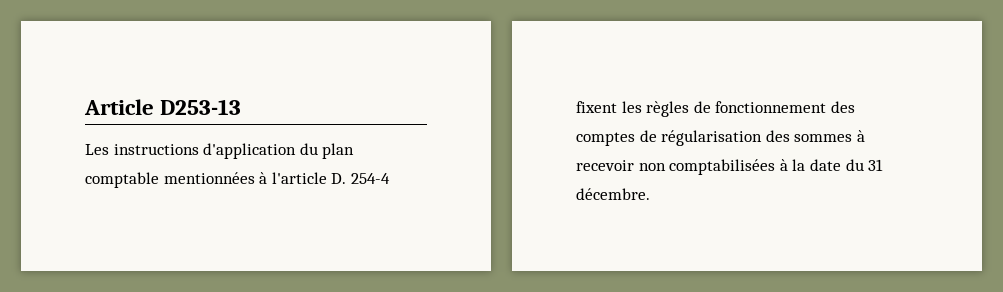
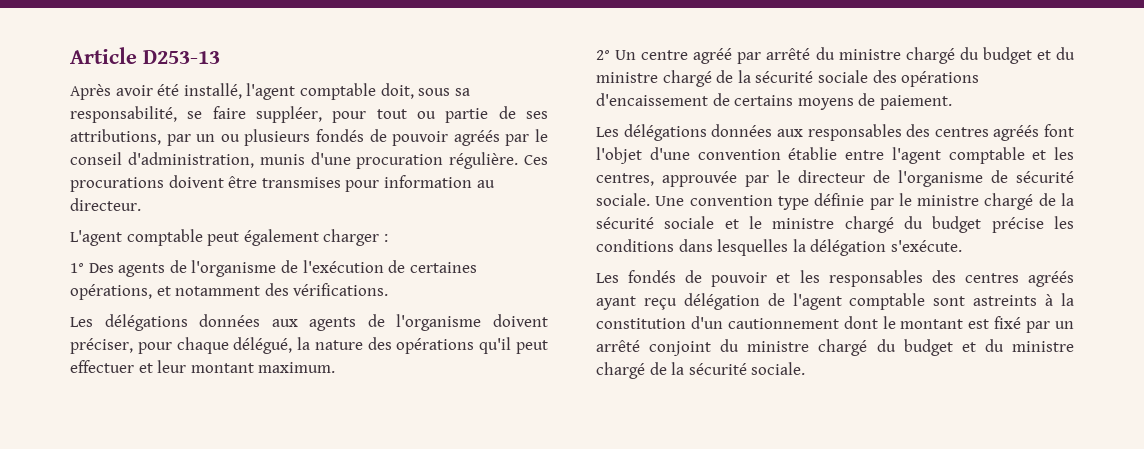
[85,143,355,159] [85,172,390,188] [576,101,855,117] [576,130,865,146] [576,159,884,175] [576,188,650,200] Les instructions d'application du plan comptable mentionnées à l'article D. 254-4 fixent les règles de fonctionnement des comptes de régularisation des sommes à recevoir non comptabilisées à la date du 31 décembre. -> [70,83,470,100] [70,106,548,123] [70,129,549,146] [70,152,548,169] [70,175,495,192] [70,198,141,211] [70,229,388,246] [70,260,477,277] [70,283,389,300] [70,314,548,331] [70,337,548,354] [70,360,336,373] [596,47,1075,64] [596,70,980,87] [596,93,952,110] [596,124,1074,141] [596,147,1074,164] [596,170,1074,187] [596,193,1074,210] [596,216,1074,233] [596,239,962,256] [596,270,1074,287] [596,293,1074,310] [596,316,1074,333] [596,339,1074,356] [596,362,806,379] Après avoir été installé, l'agent comptable doit, sous sa responsabilité, se faire suppléer, pour tout ou partie de ses attributions, par un ou plusieurs fondés de pouvoir agréés par le conseil d'administration, munis d'une procuration régulière. Ces procurations doivent être transmises pour information au directeur. // L'agent comptable peut également charger : // 1° Des agents de l'organisme de l'exécution de certaines opérations, et notamment des vérifications. // Les délégations données aux agents de l'organisme doivent préciser, pour chaque délégué, la nature des opérations qu'il peut effectuer et leur montant maximum. // 2° Un centre agréé par arrêté du ministre chargé du budget et du ministre chargé de la sécurité sociale des opérations d'encaissement de certains moyens de paiement. // Les délégations données aux responsables des centres agréés font l'objet d'une convention établie entre l'agent comptable et les centres, approuvée par le directeur de l'organisme de sécurité sociale. Une convention type définie par le ministre chargé de la sécurité sociale et le ministre chargé du budget précise les conditions dans lesquelles la délégation s'exécute. // Les fondés de pouvoir et les responsables des centres agréés ayant reçu délégation de l'agent comptable sont astreints à la constitution d'un cautionnement dont le montant est fixé par un arrêté conjoint du ministre chargé du budget et du ministre chargé de la sécurité sociale.

